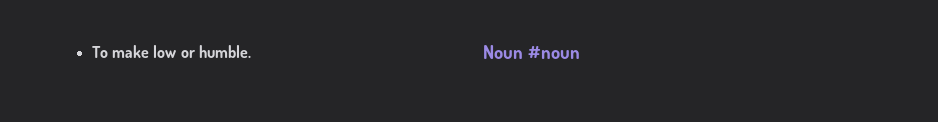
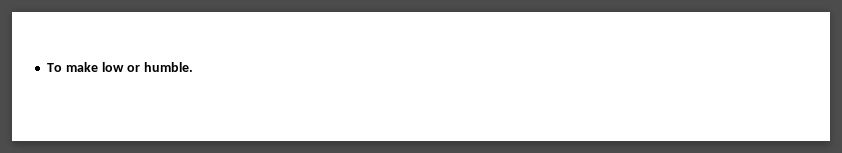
[483,45,580,59] // Noun #noun -> (193, 67) none

